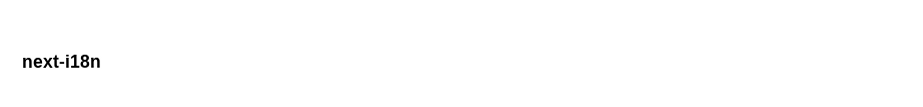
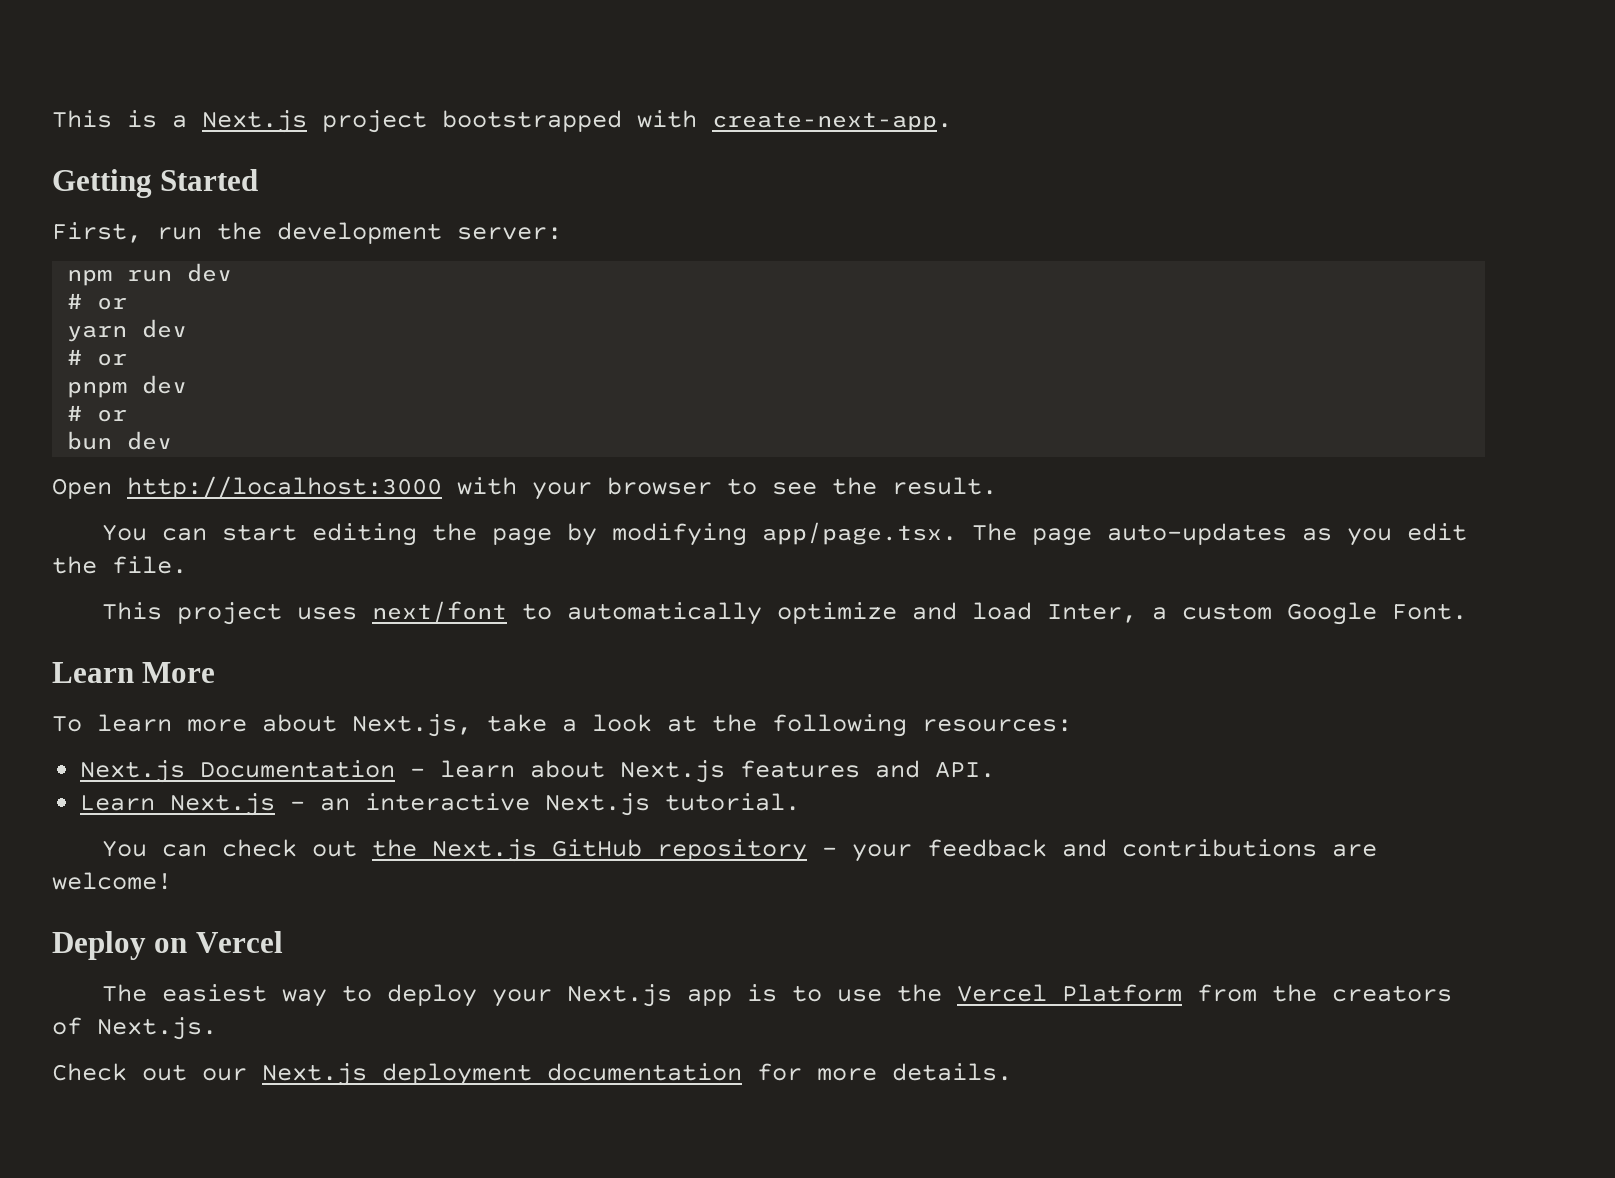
[22,54,102,68] next-i18n -> [52,110,952,133] [52,169,259,198] [52,222,562,244] [67,263,233,286] [67,293,128,310] [67,319,188,342] [67,349,128,366] [67,375,188,398] [67,405,128,422] [67,431,173,450] [52,476,997,500] [101,522,1467,546] [52,556,187,574] [101,601,1467,625] [52,662,216,683] [52,714,1072,737] [80,760,996,783] [80,793,801,816] [101,839,1377,862] [52,872,172,890] [52,931,283,960] [101,984,1452,1007] [52,1017,217,1040] [52,1063,1012,1086] This is a Next.js project bootstrapped with create-next-app. // Getting Started // First, run the development server: // npm run dev // # or // yarn dev // # or // pnpm dev // # or // bun dev // Open http://localhost:3000 with your browser to see the result. // You can start editing the page by modifying app/page.tsx. The page auto-updates as you edit the file. // This project uses next/font to automatically optimize and load Inter, a custom Google Font. // Learn More // To learn more about Next.js, take a look at the following resources: // Next.js Documentation - learn about Next.js features and API. // Learn Next.js - an interactive Next.js tutorial. // You can check out the Next.js GitHub repository - your feedback and contributions are welcome! // Deploy on Vercel // The easiest way to deploy your Next.js app is to use the Vercel Platform from the creators of Next.js. // Check out our Next.js deployment documentation for more details.

